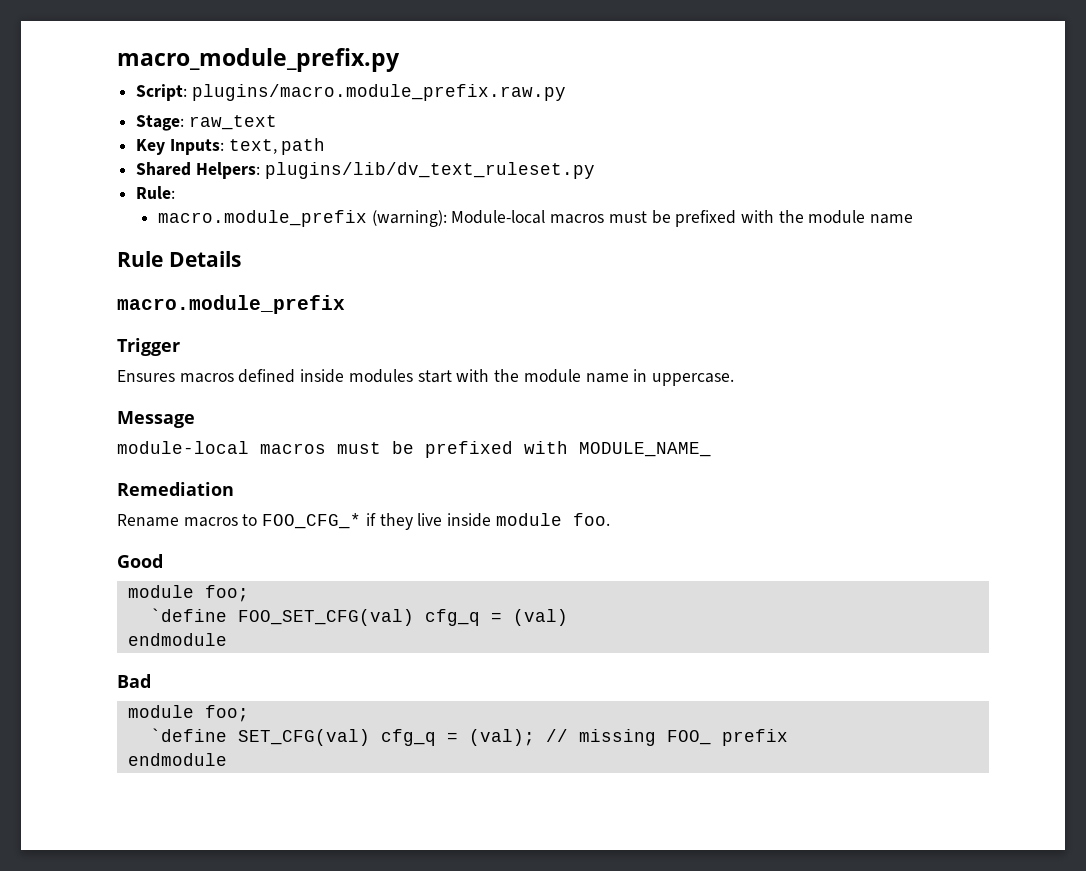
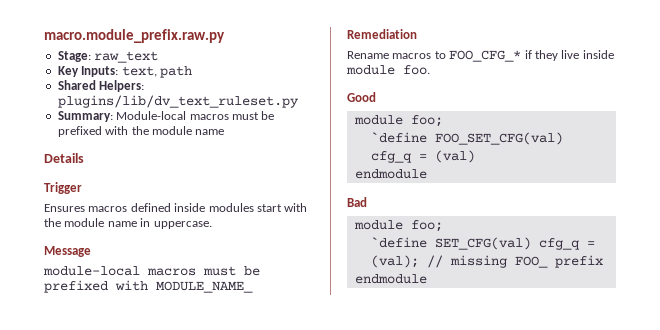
[117,48,400,72] [136,84,566,101] macro_module_prefix.py // Script: plugins/macro.module_prefix.raw.py -> [44,29,225,43] macro.module_prefix.raw.py
[136,186,176,199] [157,210,447,227] Rule: // macro.module_prefix (warning): -> [57,111,113,122] Summary:
[117,251,163,267] Rule -> (225, 132) none
[117,295,345,314] // macro.module_prefix -> (84, 158) none

